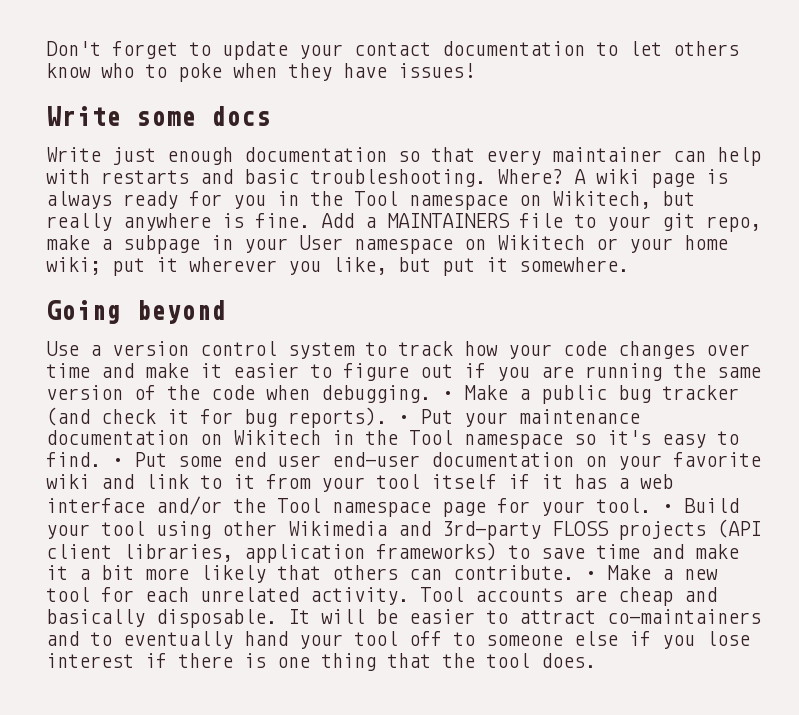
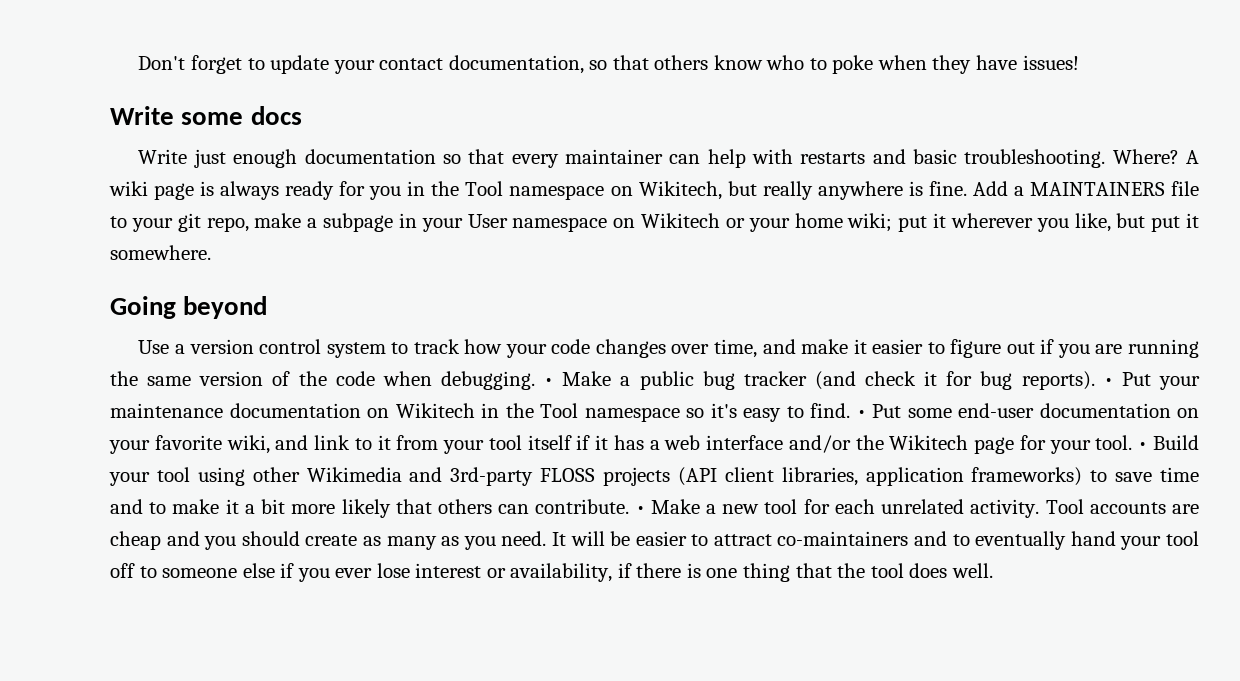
[442,41,662,56] documentation to let -> [448,55,649,74] documentation, so that
[46,363,90,378] time -> [714,339,758,358] time,
[233,452,321,467] end user -> (952, 413) none
[46,474,90,489] wiki -> [226,435,270,454] wiki,
[277,498,431,517] Tool namespace -> [889,435,969,450] Wikitech
(684, 551) none -> [149,502,167,514] to
[46,609,277,628] basically disposable. -> [204,531,547,550] you should create as many as you need.
(695, 642) none -> [335,568,373,578] ever
(134, 660) none -> [486,563,613,582] or availability,
[541,653,596,668] does. -> [909,563,993,578] does well.

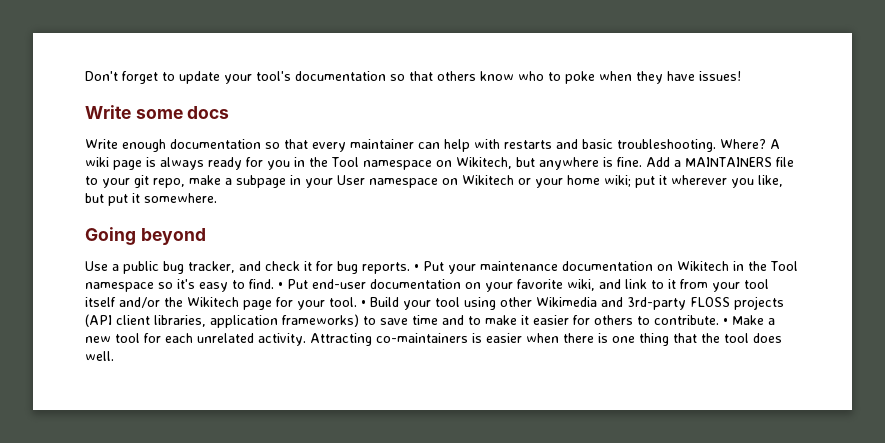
[379,55,584,74] contact documentation, -> [256,71,386,81] tool's documentation
[193,149,226,168] just -> (118, 144) none
[762,181,813,200] really -> (535, 162) none
[189,339,1199,358] [110,371,856,390] version control system to track how your code changes over time, and make it easier to figure out if you are running the same version of the code when debugging. • Make a public bug tracker (and -> [123,261,261,274] public bug tracker, and
[1021,371,1095,390] reports). -> [362,262,410,274] reports.
[907,408,952,418] some -> (308, 284) none
[576,435,784,450] if it has a web interface -> (116, 302) none
[244,499,530,518] a bit more likely that others can -> [533,315,650,325] easier for others to
[1045,499,1200,514] [110,531,1199,550] [110,563,632,582] Tool accounts are cheap and you should create as many as you need. It will be easier to attract co-maintainers and to eventually hand your tool off to someone else if you ever lose interest or availability, if -> [310,333,559,346] Attracting co-maintainers is easier when

